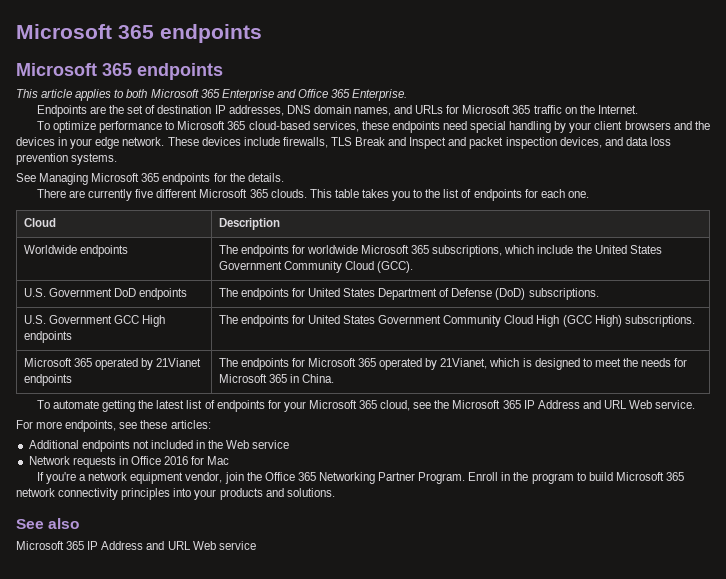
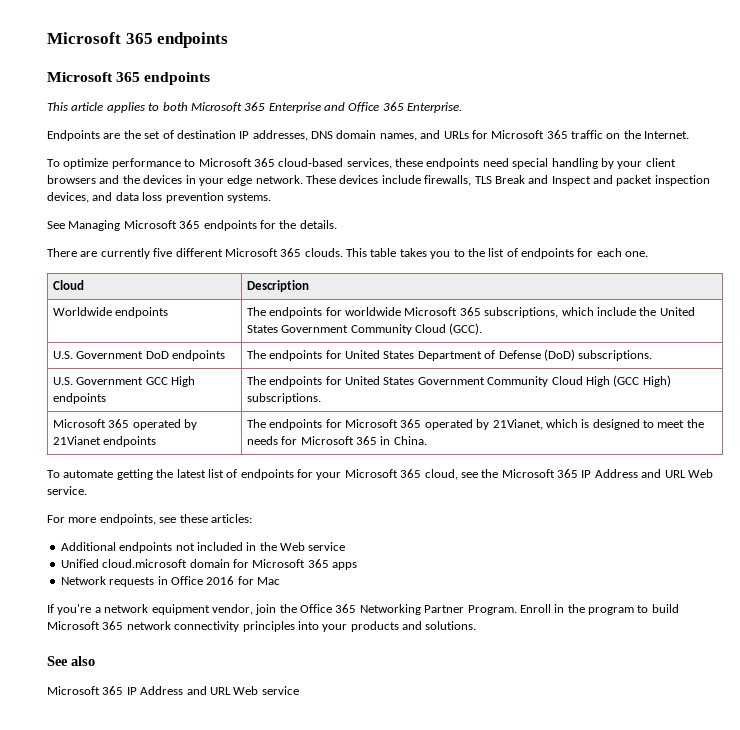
(290, 444) none -> [60,559,357,570] // Unified cloud.microsoft domain for Microsoft 365 apps

